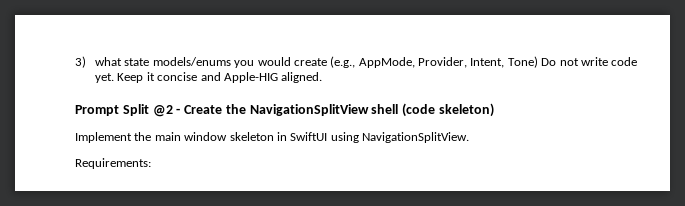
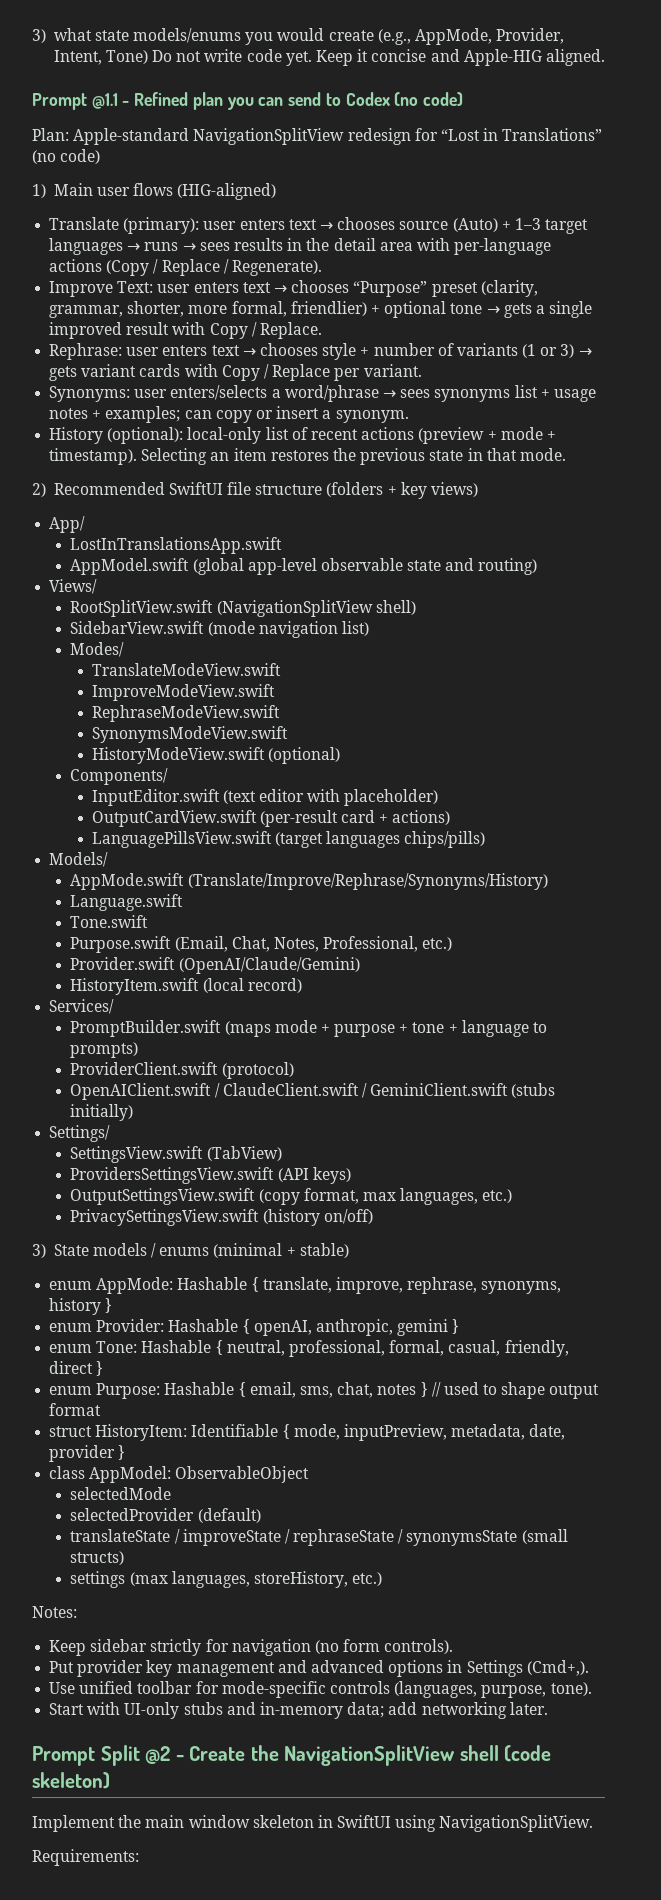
(323, 77) none -> [32,92,463,110] [32,128,603,145] [32,149,101,164] [32,183,277,200] [49,217,589,234] [49,238,552,255] [49,259,322,276] [49,280,538,297] [49,301,593,318] [49,322,322,339] [49,343,592,360] [49,364,422,381] [49,385,596,402] [49,406,409,423] [49,427,556,444] [49,448,566,465] [32,482,479,499] [49,516,86,533] [70,537,283,554] [70,558,538,575] [49,579,98,594] [70,600,416,617] [70,621,369,638] [70,642,125,657] [91,663,281,676] [91,684,275,701] [91,705,280,722] [91,726,288,743] [91,747,340,764] [70,768,169,785] [91,789,439,806] [91,810,451,827] [91,831,486,848] [49,852,109,867] [70,873,548,890] [70,894,184,911] [70,915,149,928] [70,936,453,953] [70,957,360,974] [70,978,302,995] [49,999,115,1014] [70,1020,548,1037] [70,1042,139,1058] [70,1062,294,1079] [70,1083,556,1100] [70,1104,134,1121] [49,1125,111,1142] [70,1146,282,1163] [70,1167,351,1184] [70,1188,513,1205] [70,1209,373,1226] [32,1243,349,1258] [49,1277,562,1294] [49,1298,113,1315] [49,1319,460,1336] [49,1340,569,1357] [49,1361,104,1376] [49,1382,600,1399] [49,1403,102,1416] [49,1424,566,1441] [49,1445,126,1462] [49,1466,310,1483] [70,1487,172,1500] [70,1508,261,1523] [70,1529,568,1546] [70,1551,125,1565] [70,1571,383,1588] [32,1606,77,1618] [49,1639,454,1656] [49,1660,589,1677] [49,1681,592,1698] [49,1702,548,1719] // Prompt @1.1 - Refined plan you can send to Codex (no code) // Plan: Apple-standard NavigationSplitView redesign for “Lost in Translations” (no code) // 1) Main user flows (HIG-aligned) // Translate (primary): user enters text → chooses source (Auto) + 1–3 target languages → runs → sees results in the detail area with per-language actions (Copy / Replace / Regenerate). // Improve Text: user enters text → chooses “Purpose” preset (clarity, grammar, shorter, more formal, friendlier) + optional tone → gets a single improved result with Copy / Replace. // Rephrase: user enters text → chooses style + number of variants (1 or 3) → gets variant cards with Copy / Replace per variant. // Synonyms: user enters/selects a word/phrase → sees synonyms list + usage notes + examples; can copy or insert a synonym. // History (optional): local-only list of recent actions (preview + mode + timestamp). Selecting an item restores the previous state in that mode. // 2) Recommended SwiftUI file structure (folders + key views) // App/ // LostInTranslationsApp.swift // AppModel.swift (global app-level observable state and routing) // Views/ // RootSplitView.swift (NavigationSplitView shell) // SidebarView.swift (mode navigation list) // Modes/ // TranslateModeView.swift // ImproveModeView.swift // RephraseModeView.swift // SynonymsModeView.swift // HistoryModeView.swift (optional) // Components/ // InputEditor.swift (text editor with placeholder) // OutputCardView.swift (per-result card + actions) // LanguagePillsView.swift (target languages chips/pills) // Models/ // AppMode.swift (Translate/Improve/Rephrase/Synonyms/History) // Language.swift // Tone.swift // Purpose.swift (Email, Chat, Notes, Professional, etc.) // Provider.swift (OpenAI/Claude/Gemini) // HistoryItem.swift (local record) // Services/ // PromptBuilder.swift (maps mode + purpose + tone + language to prompts) // ProviderClient.swift (protocol) // OpenAIClient.swift / ClaudeClient.swift / GeminiClient.swift (stubs initially) // Settings/ // SettingsView.swift (TabView) // ProvidersSettingsView.swift (API keys) // OutputSettingsView.swift (copy format, max languages, etc.) // PrivacySettingsView.swift (history on/off) // 3) State models / enums (minimal + stable) // enum AppMode: Hashable { translate, improve, rephrase, synonyms, history } // enum Provider: Hashable { openAI, anthropic, gemini } // enum Tone: Hashable { neutral, professional, formal, casual, friendly, direct } // enum Purpose: Hashable { email, sms, chat, notes } // used to shape output format // struct HistoryItem: Identifiable { mode, inputPreview, metadata, date, provider } // class AppModel: ObservableObject // selectedMode // selectedProvider (default) // translateState / improveState / rephraseState / synonymsState (small structs) // settings (max languages, storeHistory, etc.) // Notes: // Keep sidebar strictly for navigation (no form controls). // Put provider key management and advanced options in Settings (Cmd+,). // Use unified toolbar for mode-specific controls (languages, purpose, tone). // Start with UI-only stubs and in-memory data; add networking later.

